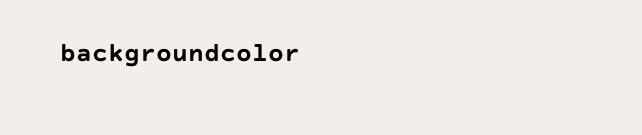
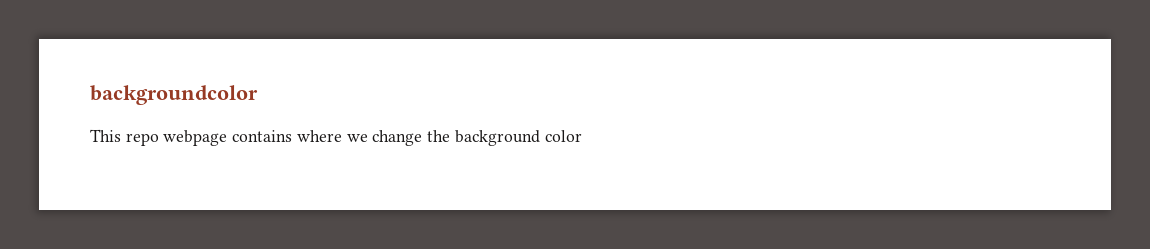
(300, 55) none -> [90,129,582,146] // This repo webpage contains where we change the background color

